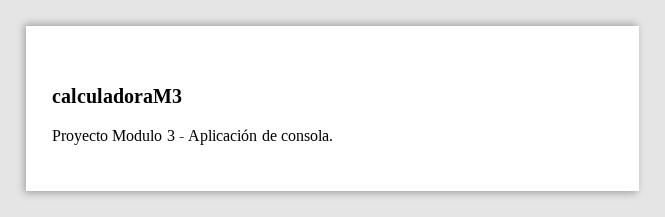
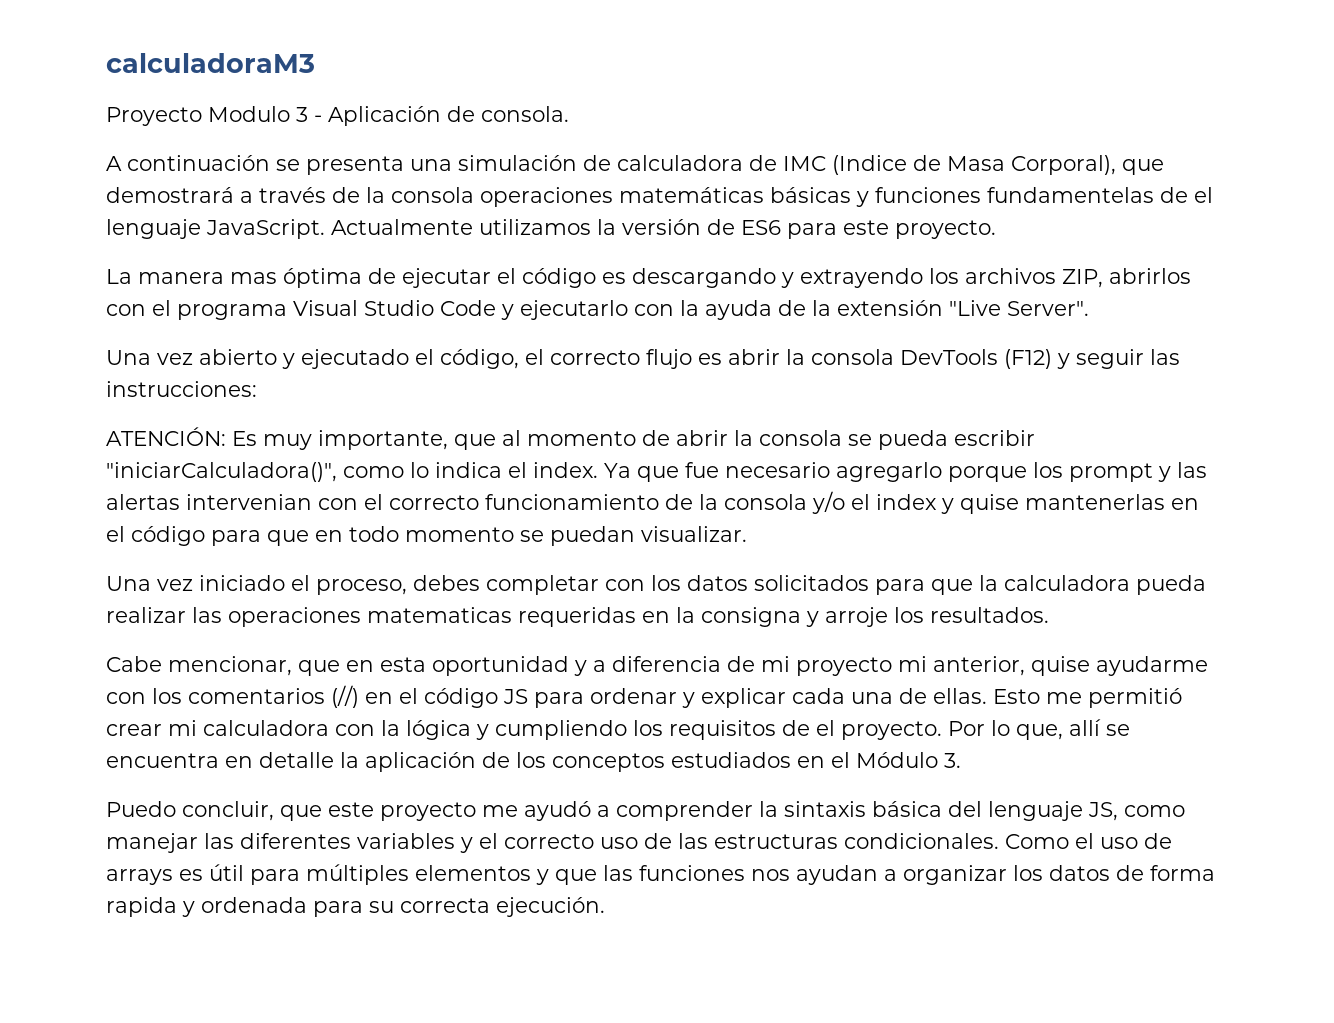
(333, 135) none -> [106,155,1164,175] [106,187,1213,207] [106,219,996,239] [106,268,1191,288] [106,300,1089,320] [106,349,1180,369] [106,381,257,397] [106,427,1035,450] [106,462,1207,482] [106,491,1199,514] [106,526,747,546] [106,575,1206,595] [106,607,1049,627] [106,656,1208,676] [106,685,1182,708] [106,719,1130,740] [106,752,961,772] [106,801,1185,821] [106,833,1172,853] [106,864,1215,885] [106,897,605,917] // A continuación se presenta una simulación de calculadora de IMC (Indice de Masa Corporal), que demostrará a través de la consola operaciones matemáticas básicas y funciones fundamentelas de el lenguaje JavaScript. Actualmente utilizamos la versión de ES6 para este proyecto. // La manera mas óptima de ejecutar el código es descargando y extrayendo los archivos ZIP, abrirlos con el programa Visual Studio Code y ejecutarlo con la ayuda de la extensión "Live Server". // Una vez abierto y ejecutado el código, el correcto flujo es abrir la consola DevTools (F12) y seguir las instrucciones: // ATENCIÓN: Es muy importante, que al momento de abrir la consola se pueda escribir "iniciarCalculadora()", como lo indica el index. Ya que fue necesario agregarlo porque los prompt y las alertas intervenian con el correcto funcionamiento de la consola y/o el index y quise mantenerlas en el código para que en todo momento se puedan visualizar. // Una vez iniciado el proceso, debes completar con los datos solicitados para que la calculadora pueda realizar las operaciones matematicas requeridas en la consigna y arroje los resultados. // Cabe mencionar, que en esta oportunidad y a diferencia de mi proyecto mi anterior, quise ayudarme con los comentarios (//) en el código JS para ordenar y explicar cada una de ellas. Esto me permitió crear mi calculadora con la lógica y cumpliendo los requisitos de el proyecto. Por lo que, allí se encuentra en detalle la aplicación de los conceptos estudiados en el Módulo 3. // Puedo concluir, que este proyecto me ayudó a comprender la sintaxis básica del lenguaje JS, como manejar las diferentes variables y el correcto uso de las estructuras condicionales. Como el uso de arrays es útil para múltiples elementos y que las funciones nos ayudan a organizar los datos de forma rapida y ordenada para su correcta ejecución.

